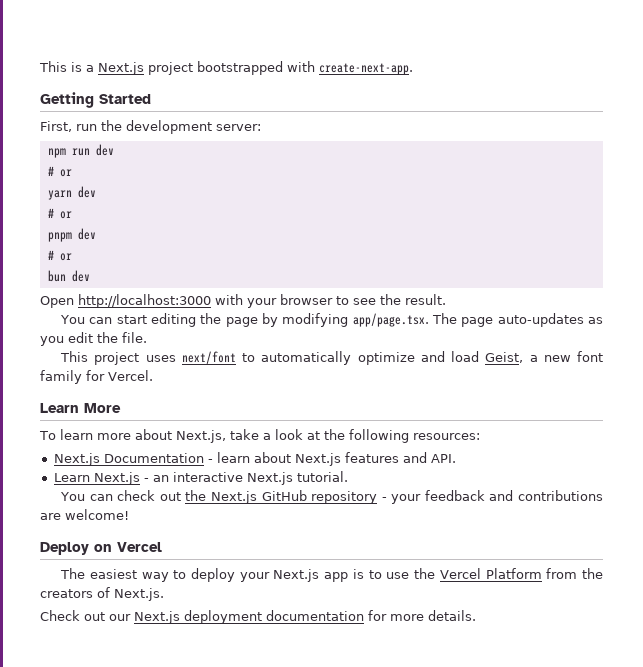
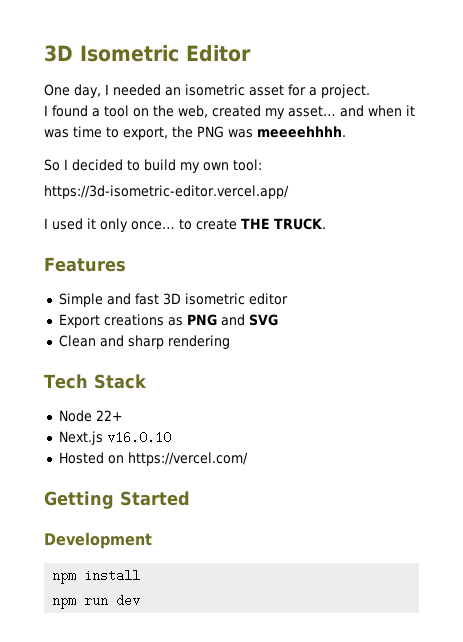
[39,61,413,75] [40,92,151,108] [40,120,261,134] [47,144,114,158] [47,166,72,177] [47,186,96,200] [47,208,72,219] [47,228,96,242] [47,250,72,261] [47,270,90,282] [40,294,446,308] [60,313,603,327] [40,332,147,346] [60,351,603,365] [40,370,153,384] [40,403,121,413] [39,429,480,443] [53,452,456,466] [53,471,348,485] [60,490,603,504] [40,509,129,520] [40,542,162,555] [60,568,604,582] [40,587,164,601] [40,610,476,624] This is a Next.js project bootstrapped with create-next-app. // Getting Started // First, run the development server: // npm run dev // # or // yarn dev // # or // pnpm dev // # or // bun dev // Open http://localhost:3000 with your browser to see the result. // You can start editing the page by modifying app/page.tsx. The page auto-updates as you edit the file. // This project uses next/font to automatically optimize and load Geist, a new font family for Vercel. // Learn More // To learn more about Next.js, take a look at the following resources: // Next.js Documentation - learn about Next.js features and API. // Learn Next.js - an interactive Next.js tutorial. // You can check out the Next.js GitHub repository - your feedback and contributions are welcome! // Deploy on Vercel // The easiest way to deploy your Next.js app is to use the Vercel Platform from the creators of Next.js. // Check out our Next.js deployment documentation for more details. -> [44,45,251,62] [44,84,370,98] [44,105,415,119] [44,126,346,140] [44,159,262,173] [44,185,289,199] [44,218,326,232] [44,257,126,272] [58,293,288,307] [58,314,278,328] [58,335,230,349] [44,374,147,389] [58,410,123,422] [58,431,171,445] [58,452,248,466] [44,491,190,509] [44,532,152,549] [52,569,141,584] [52,594,141,609] 3D Isometric Editor // One day, I needed an isometric asset for a project. // I found a tool on the web, created my asset… and when it was time to export, the PNG was meeeehhhh. // So I decided to build my own tool: // https://3d-isometric-editor.vercel.app/ // I used it only once… to create THE TRUCK. // Features // Simple and fast 3D isometric editor // Export creations as PNG and SVG // Clean and sharp rendering // Tech Stack // Node 22+ // Next.js v16.0.10 // Hosted on https://vercel.com/ // Getting Started // Development // npm install // npm run dev

